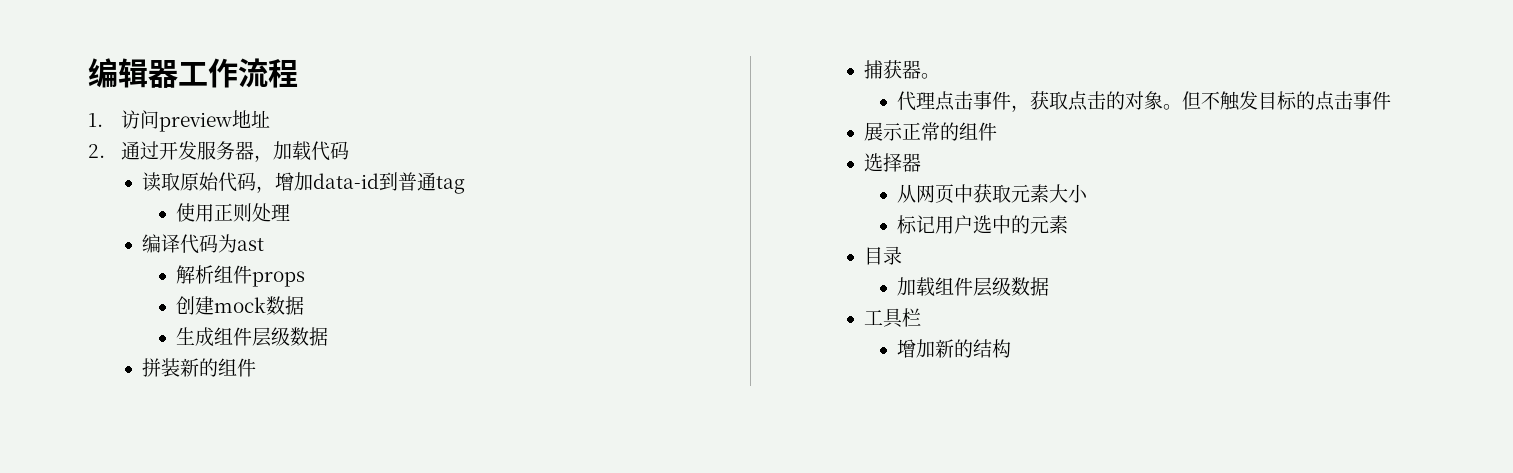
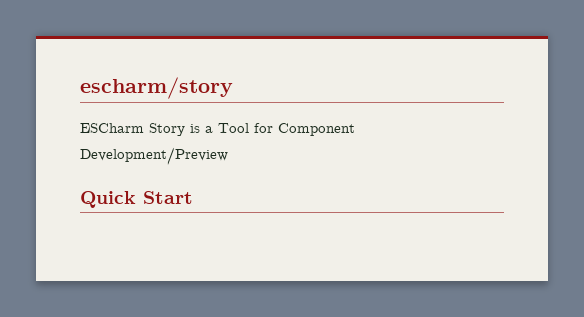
[88,58,298,88] [88,110,271,132] [88,141,350,162] [142,172,466,194] [175,203,290,222] [142,234,265,254] [175,265,305,287] [175,296,304,315] [175,327,328,347] [142,358,257,377] [863,60,940,79] [897,91,1392,112] [863,122,997,141] [863,153,921,172] [897,184,1089,204] [897,215,1069,234] [863,246,902,265] [897,277,1050,297] [863,308,921,328] [897,339,1012,358] 编辑器工作流程 // 1.访问preview地址 // 2.通过开发服务器，加载代码 // 读取原始代码，增加data-id到普通tag // 使用正则处理 // 编译代码为ast // 解析组件props // 创建mock数据 // 生成组件层级数据 // 拼装新的组件 // 捕获器。 // 代理点击事件，获取点击的对象。但不触发目标的点击事件 // 展示正常的组件 // 选择器 // 从网页中获取元素大小 // 标记用户选中的元素 // 目录 // 加载组件层级数据 // 工具栏 // 增加新的结构 -> [80,77,233,99] [80,123,355,136] [80,147,228,165] [80,191,193,208] escharm/story // ESCharm Story is a Tool for Component Development/Preview // Quick Start

